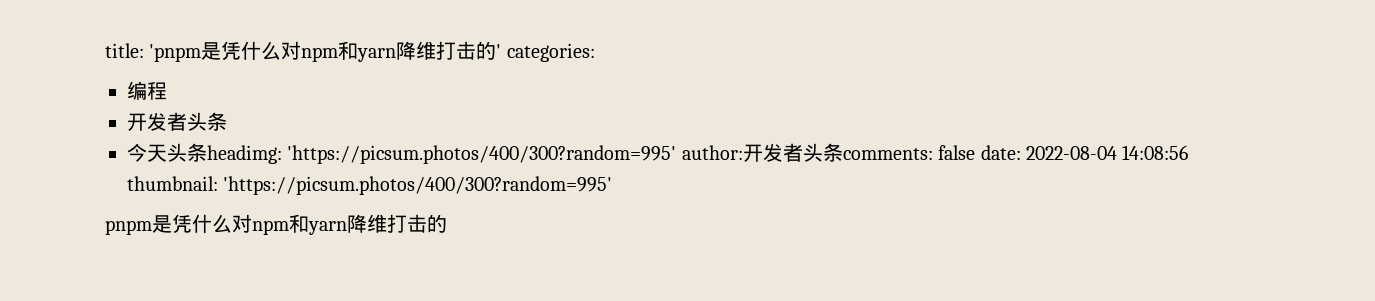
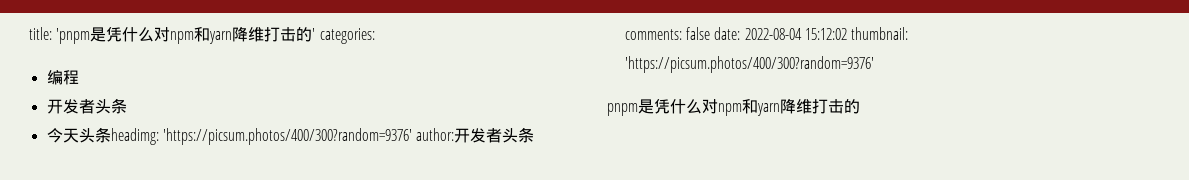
[287,145,677,164] 'https://picsum.photos/400/300?random=995' -> [162,128,412,145] 'https://picsum.photos/400/300?random=9376'
[1122,145,1189,160] [127,176,613,195] 14:08:56 thumbnail: 'https://picsum.photos/400/300?random=995' -> [804,27,909,40] [624,56,874,73] 15:12:02 thumbnail: 'https://picsum.photos/400/300?random=9376'

